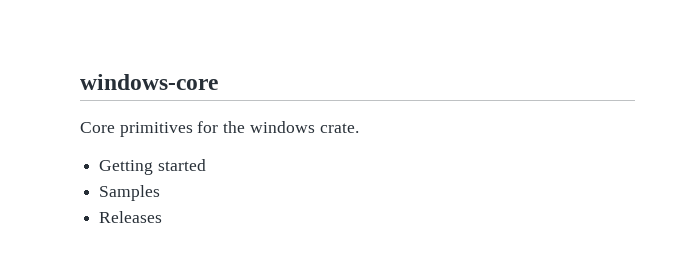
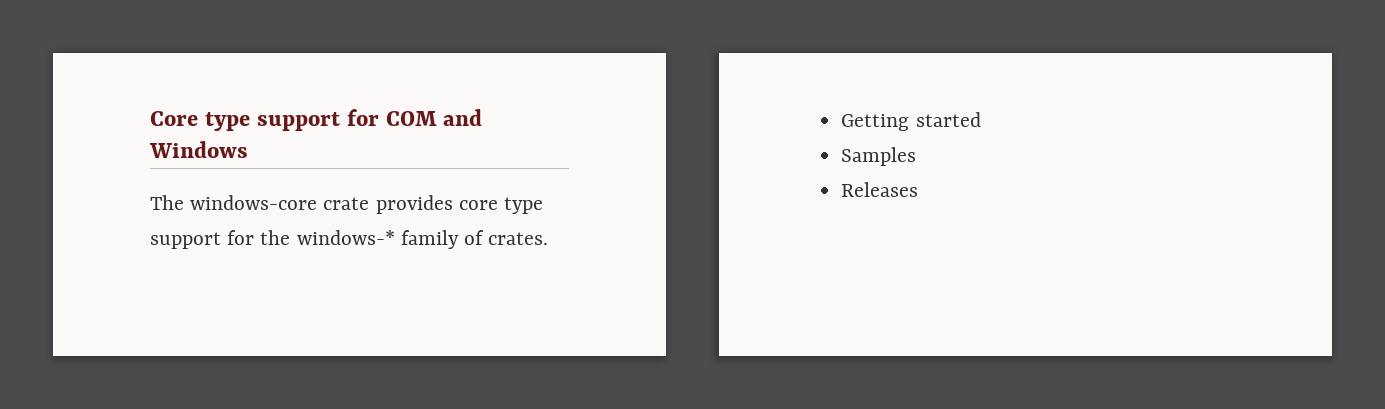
[80,74,218,90] [80,121,359,137] windows-core // Core primitives for the windows crate. -> [150,109,483,131] [149,141,248,158] [150,195,544,214] [150,230,549,249] Core type support for COM and Windows // The windows-core crate provides core type support for the windows-* family of crates.

